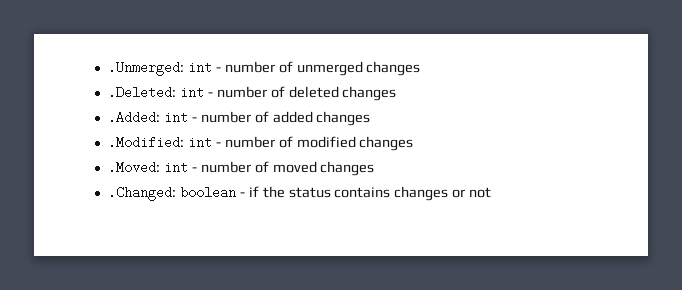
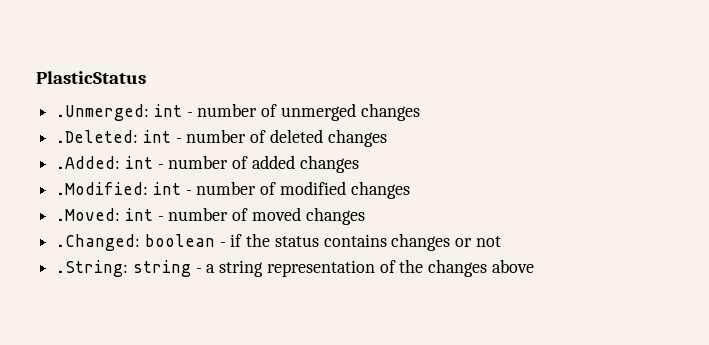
(107, 68) none -> [36,71,146,84] PlasticStatus //
(492, 192) none -> [55,259,534,277] // .String: string - a string representation of the changes above

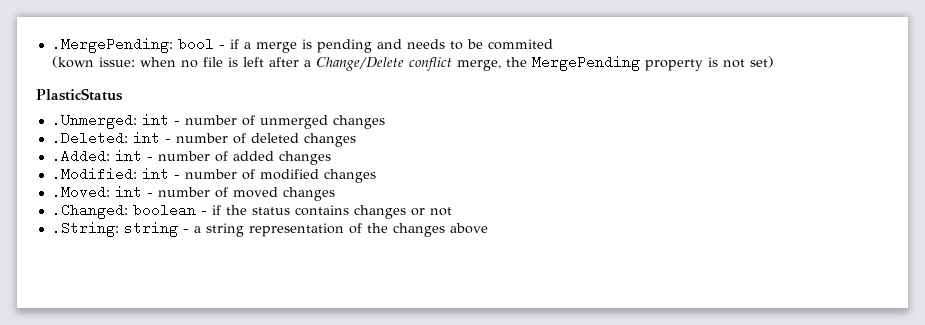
(36, 77) none -> [51,37,553,53] [51,55,774,71] .MergePending: bool - if a merge is pending and needs to be commited // (kown issue: when no file is left after a Change/Delete conflict merge, the MergePending property is not set) //

